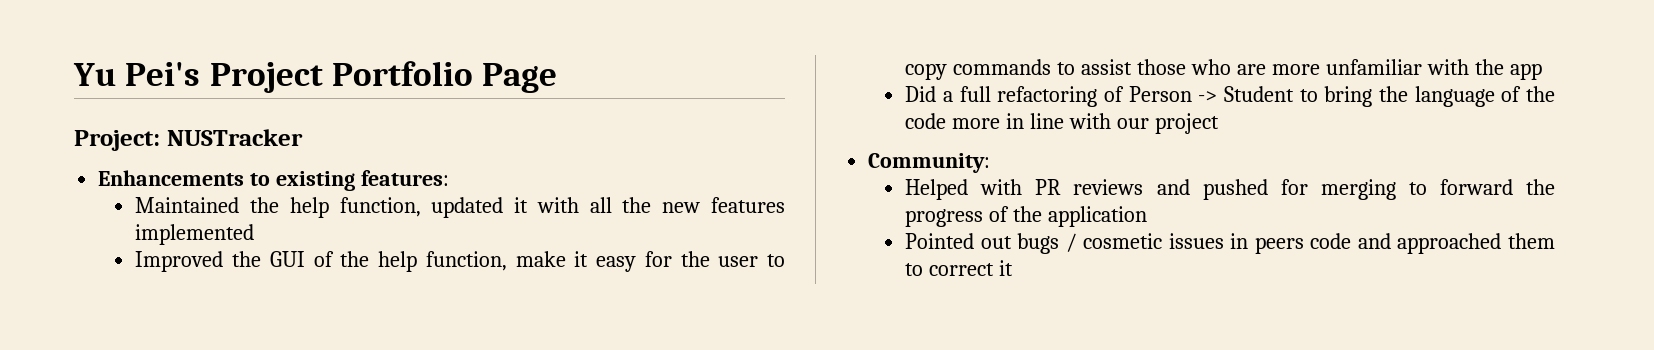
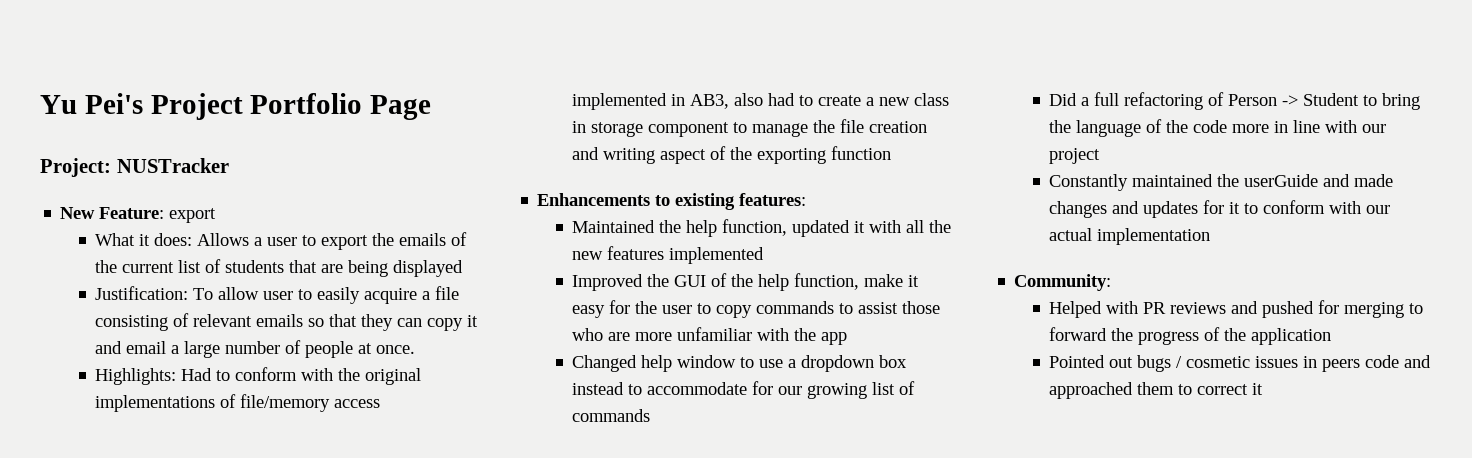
(303, 137) none -> [60,207,217,223] [95,232,468,250] [95,259,464,277] [95,286,460,304] [95,313,479,331] [95,340,416,358] [95,367,422,385] [95,394,381,412] [572,93,950,110] [572,119,928,137] [572,146,892,164] // New Feature: export // What it does: Allows a user to export the emails of the current list of students that are being displayed // Justification: To allow user to easily acquire a file consisting of relevant emails so that they can copy it and email a large number of people at once. // Highlights: Had to conform with the original implementations of file/memory access implemented in AB3, also had to create a new class in storage component to manage the file creation and writing aspect of the exporting function
(1542, 71) none -> [572,355,908,372] [572,381,916,399] [572,409,651,422] // Changed help window to use a dropdown box instead to accommodate for our growing list of commands
(1219, 123) none -> [1049,174,1394,191] [1049,200,1391,218] [1049,228,1211,245] // Constantly maintained the userGuide and made changes and updates for it to conform with our actual implementation

